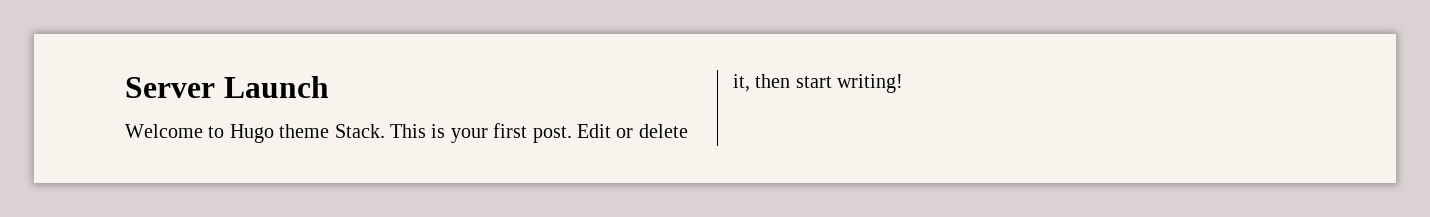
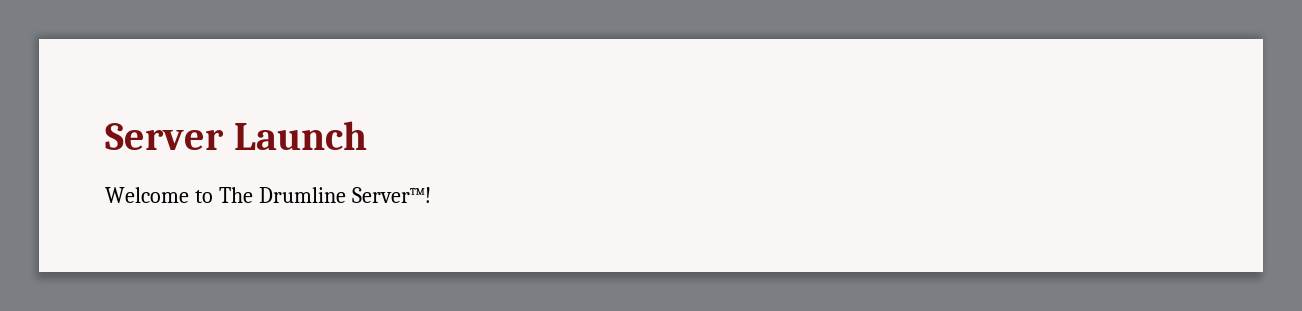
[229,123,688,143] [733,74,904,93] Hugo theme Stack. This is your first post. Edit or delete it, then start writing! -> [218,187,431,203] The Drumline Server™!

